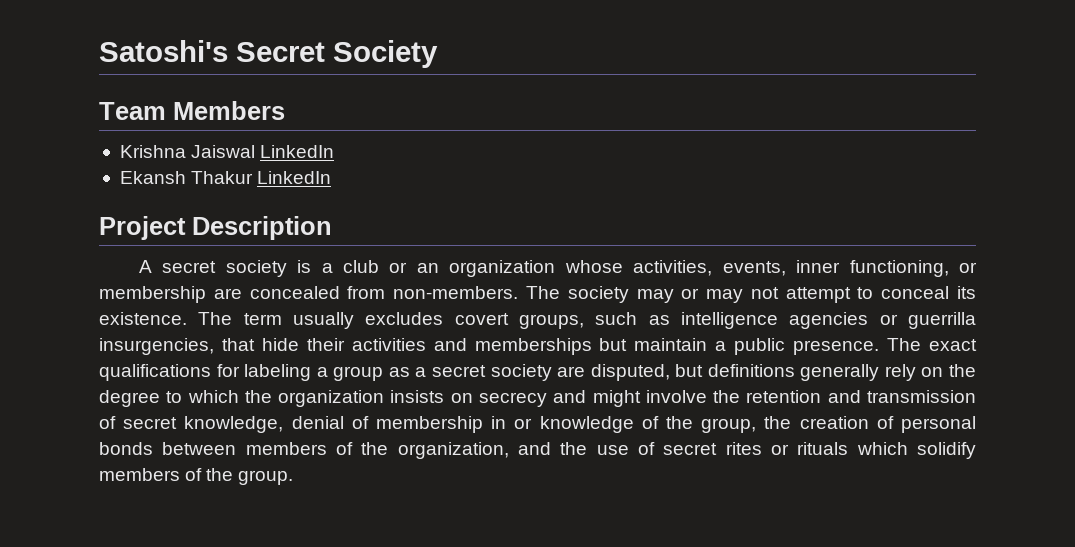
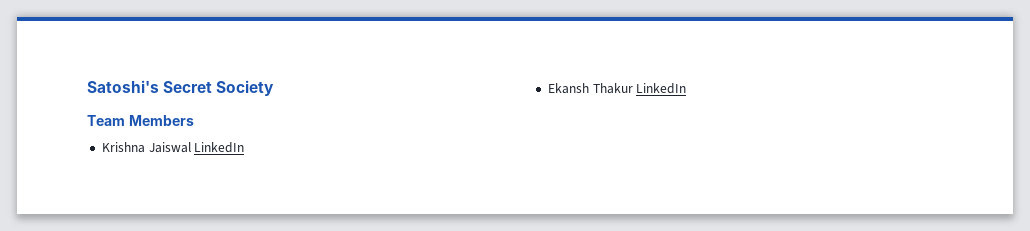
[99,216,332,240] [138,260,978,277] [99,286,977,303] [99,312,977,329] [99,338,977,355] [99,364,976,381] [99,390,977,407] [99,416,977,433] [99,442,977,459] [99,468,294,485] // Project Description // A secret society is a club or an organization whose activities, events, inner functioning, or membership are concealed from non-members. The society may or may not attempt to conceal its existence. The term usually excludes covert groups, such as intelligence agencies or guerrilla insurgencies, that hide their activities and memberships but maintain a public presence. The exact qualifications for labeling a group as a secret society are disputed, but definitions generally rely on the degree to which the organization insists on secrecy and might involve the retention and transmission of secret knowledge, denial of membership in or knowledge of the group, the creation of personal bonds between members of the organization, and the use of secret rites or rituals which solidify members of the group. -> (687, 88) none

